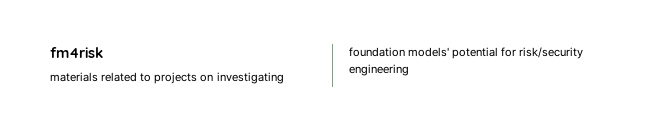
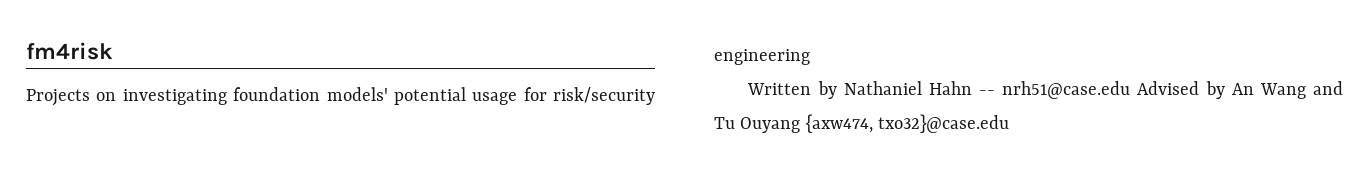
[50,72,198,84] materials related to projects -> [26,89,90,106] Projects
(499, 53) none -> [472,92,518,105] usage
(409, 70) none -> [747,81,1343,99] [714,114,1010,133] // Written by Nathaniel Hahn -- nrh51@case.edu Advised by An Wang and Tu Ouyang {axw474, txo32}@case.edu

